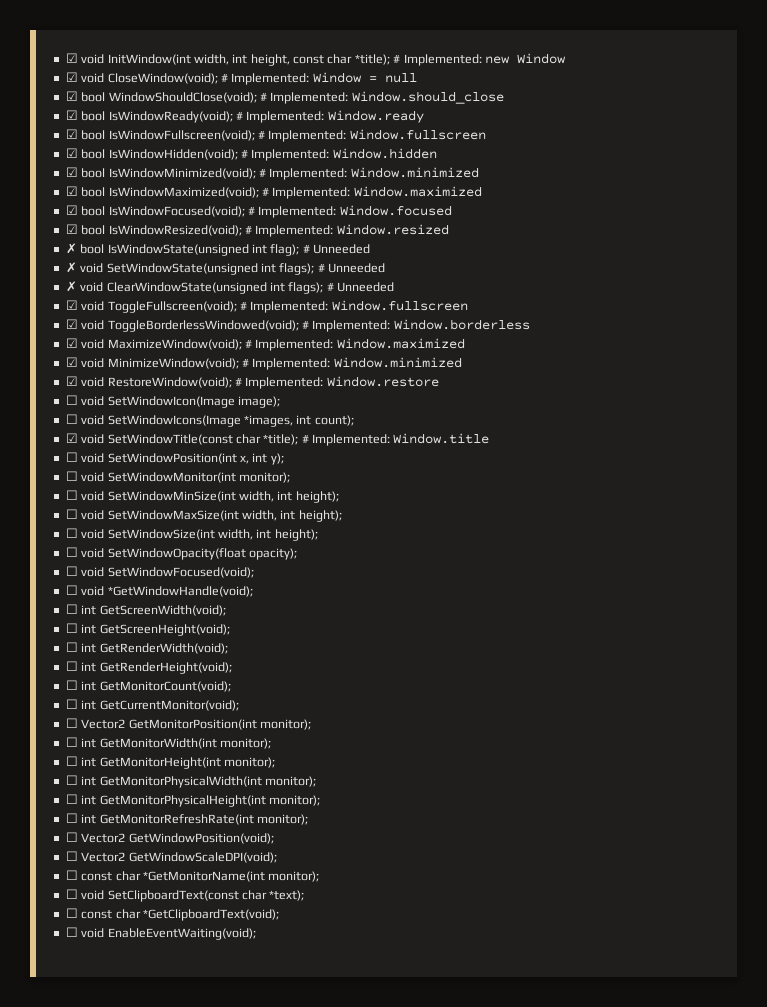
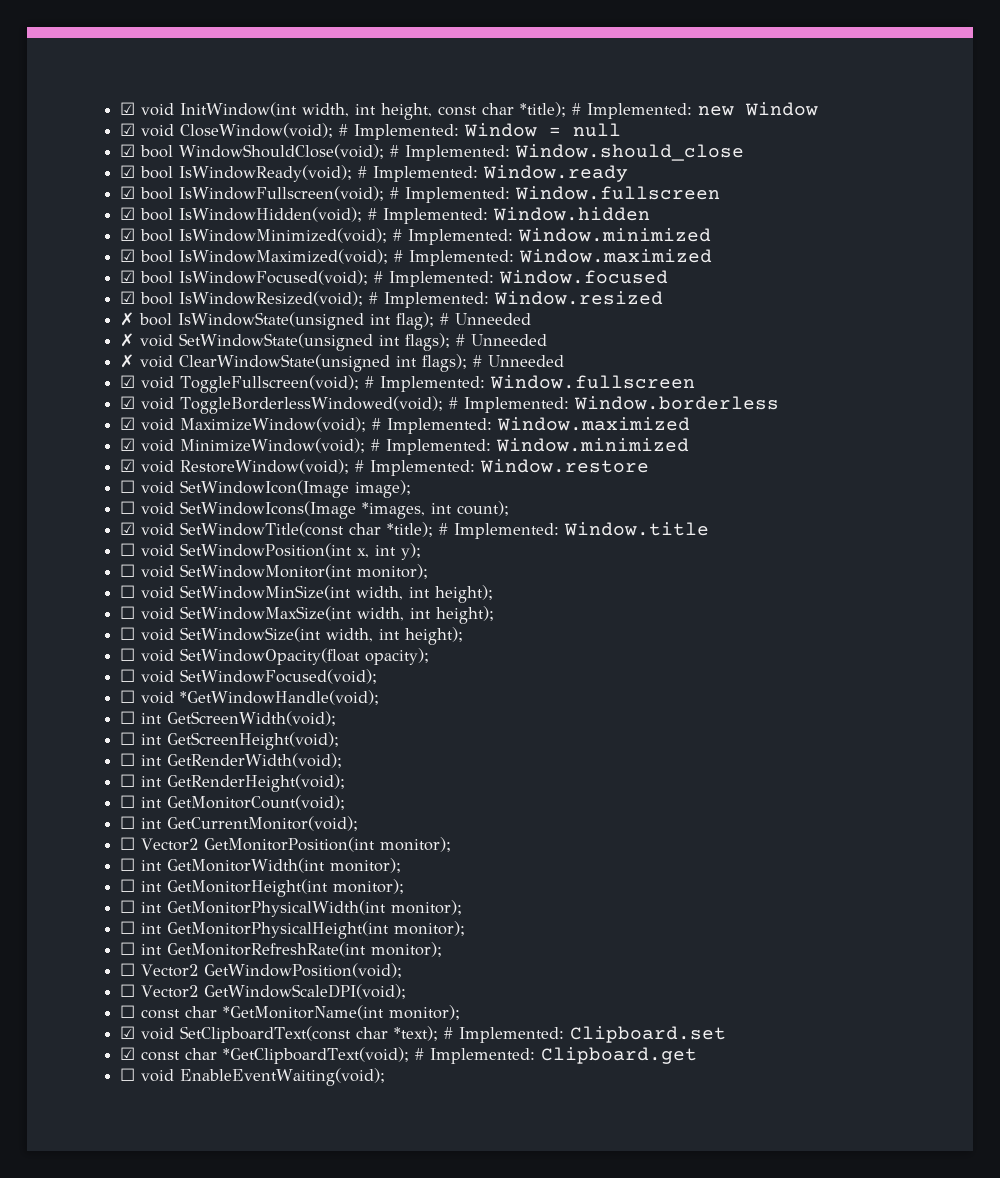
[65,889,78,899] ☐ -> [120,1026,136,1039] ☑
[65,908,78,918] // ☐ -> [444,1026,727,1043] [120,1047,136,1060] # Implemented: Clipboard.set // ☑
(279, 915) none -> [415,1047,698,1064] # Implemented: Clipboard.get

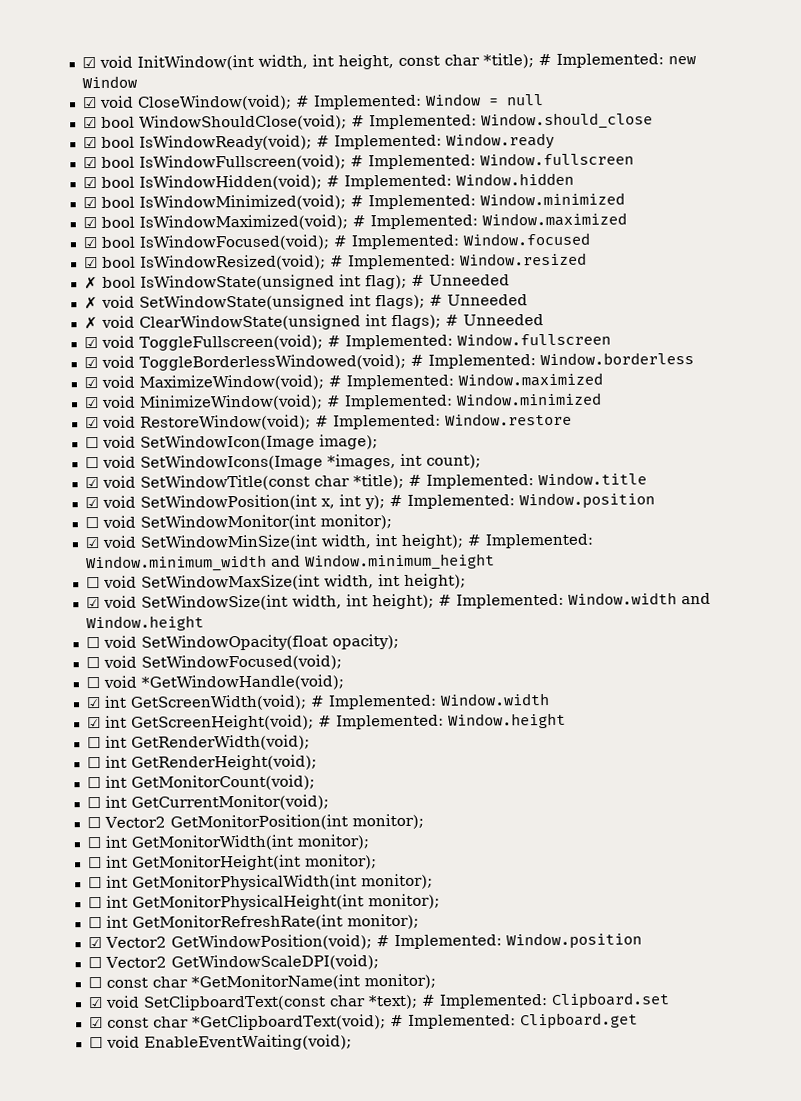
[120,543,136,556] ☐ -> [84,497,99,509] ☑
(422, 551) none -> [388,492,655,510] # Implemented: Window.position
[120,585,136,598] ☐ -> [84,536,99,549] ☑
(494, 594) none -> [466,533,593,549] [85,553,495,573] # Implemented: Window.minimum_width and Window.minimum_height
[120,627,136,640] ☐ -> [85,596,100,609] ☑
(464, 636) none -> [437,592,711,609] [85,615,204,632] # Implemented: Window.width and Window.height
[120,711,136,724] ☐ -> [85,696,101,709] ☑
[120,732,136,745] // ☐ -> [309,693,550,710] [86,716,101,729] # Implemented: Window.width // ☑
(340, 741) none -> [317,712,566,730] # Implemented: Window.height
[120,963,136,976] ☐ -> [87,936,102,949] ☑
(403, 970) none -> [375,932,642,950] # Implemented: Window.position

